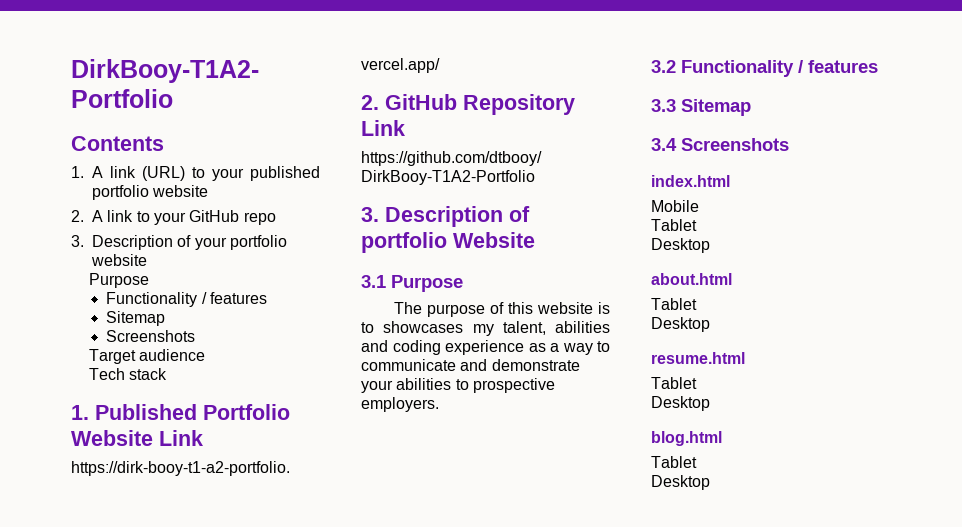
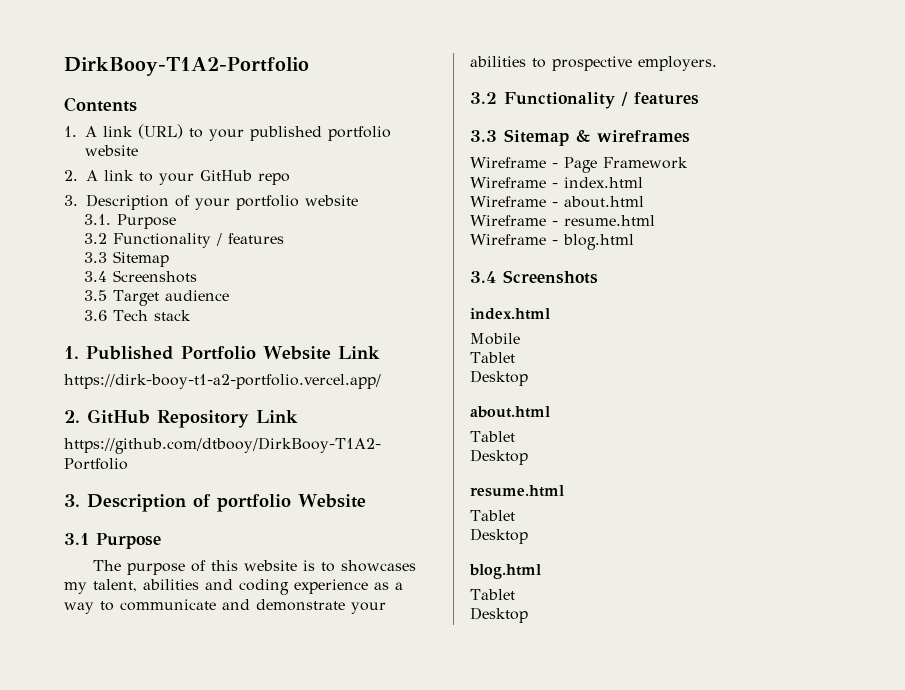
[88,273,149,288] [106,292,268,307] [106,311,166,326] [106,330,196,342] Purpose // Functionality / features // Sitemap // Screenshots // -> [84,214,177,229] [84,233,285,248] [84,251,170,267] [84,270,198,283] [84,290,108,301] 3.1. Purpose // 3.2 Functionality / features // 3.3 Sitemap // 3.4 Screenshots // 3.5
(206, 355) none -> [84,310,108,321] 3.6
(751, 107) none -> [576,129,690,143] [470,157,688,173] [470,177,643,188] [470,196,644,208] [470,215,655,226] [470,234,634,250] & wireframes // Wireframe - Page Framework // Wireframe - index.html // Wireframe - about.html // Wireframe - resume.html // Wireframe - blog.html

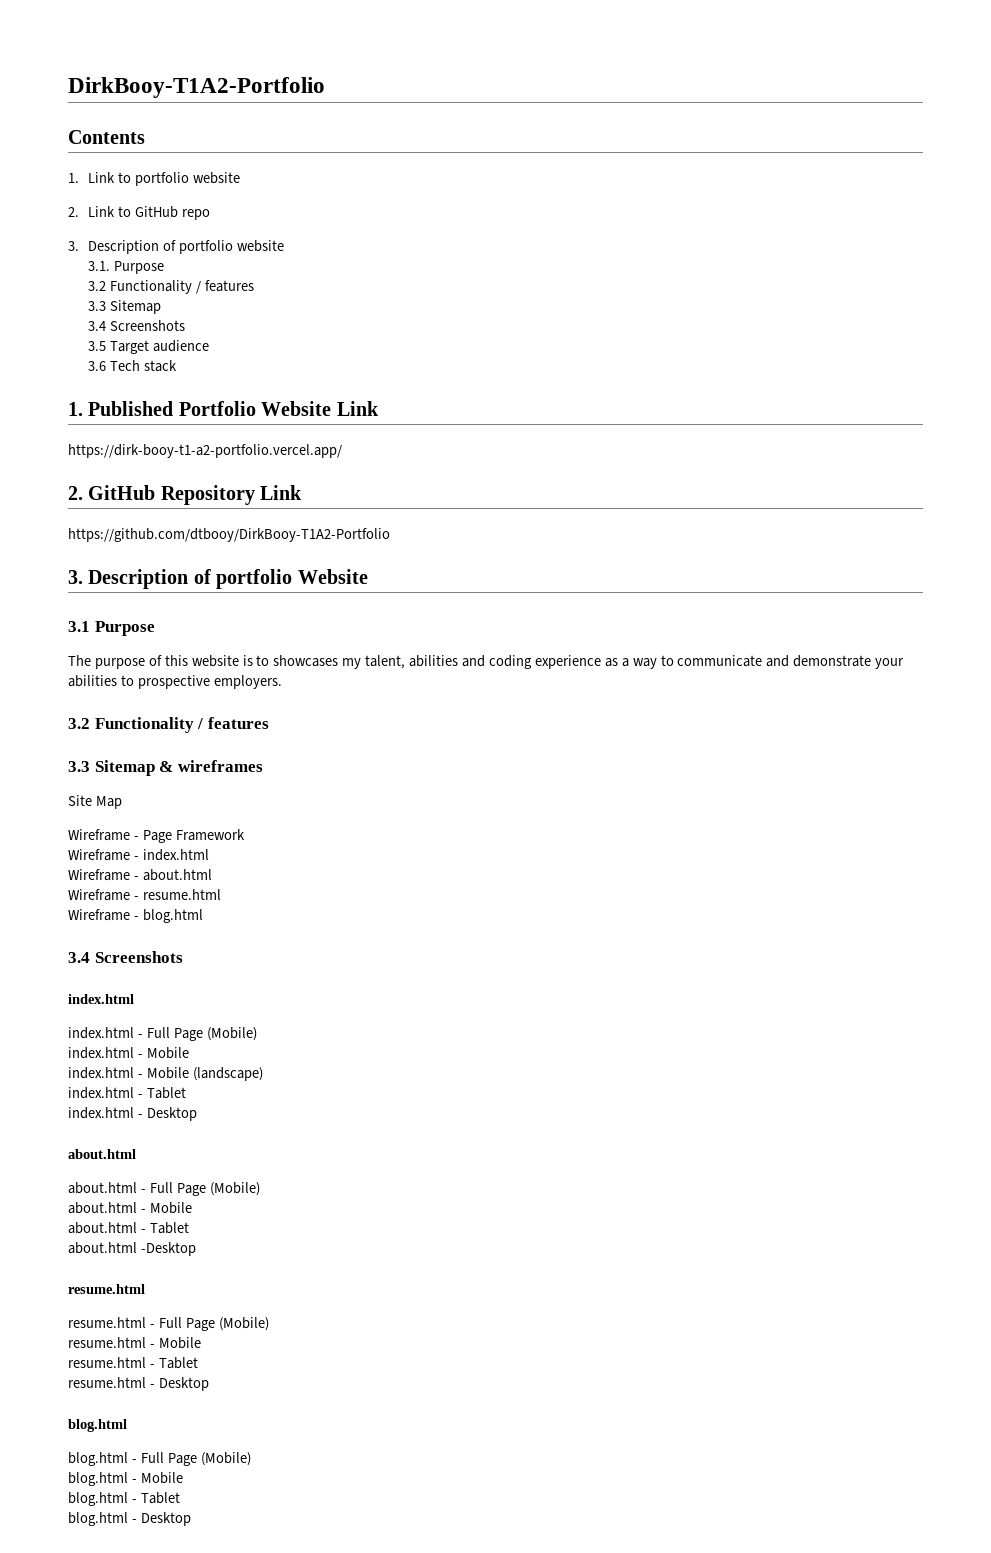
[85,124,322,141] A link (URL) to your published -> [88,172,132,183] Link to
[86,170,194,185] A link to your -> [88,206,132,217] Link to
[195,198,230,210] your -> (177, 245) none
(690, 136) none -> [68,795,122,809] // Site Map
[470,333,520,345] [470,352,515,363] Mobile // Tablet // -> [68,1027,257,1041] [68,1047,189,1059] [68,1067,263,1081] [68,1087,186,1099] [68,1107,143,1119] index.html - Full Page (Mobile) // index.html - Mobile // index.html - Mobile (landscape) // index.html - Tablet // index.html -
[470,431,515,442] [470,449,528,465] [470,485,564,497] [470,510,515,521] Tablet // Desktop // resume.html // Tablet // -> [68,1182,260,1196] [68,1202,192,1214] [68,1222,189,1234] [68,1242,196,1256] [68,1284,145,1294] [68,1317,269,1331] [68,1337,201,1349] [68,1357,198,1369] [68,1377,155,1388] about.html - Full Page (Mobile) // about.html - Mobile // about.html - Tablet // about.html -Desktop // resume.html // resume.html - Full Page (Mobile) // resume.html - Mobile // resume.html - Tablet // resume.html -
[470,589,515,600] Tablet // -> [68,1452,251,1466] [68,1472,183,1486] [68,1492,180,1506] [68,1512,137,1526] blog.html - Full Page (Mobile) // blog.html - Mobile // blog.html - Tablet // blog.html -

